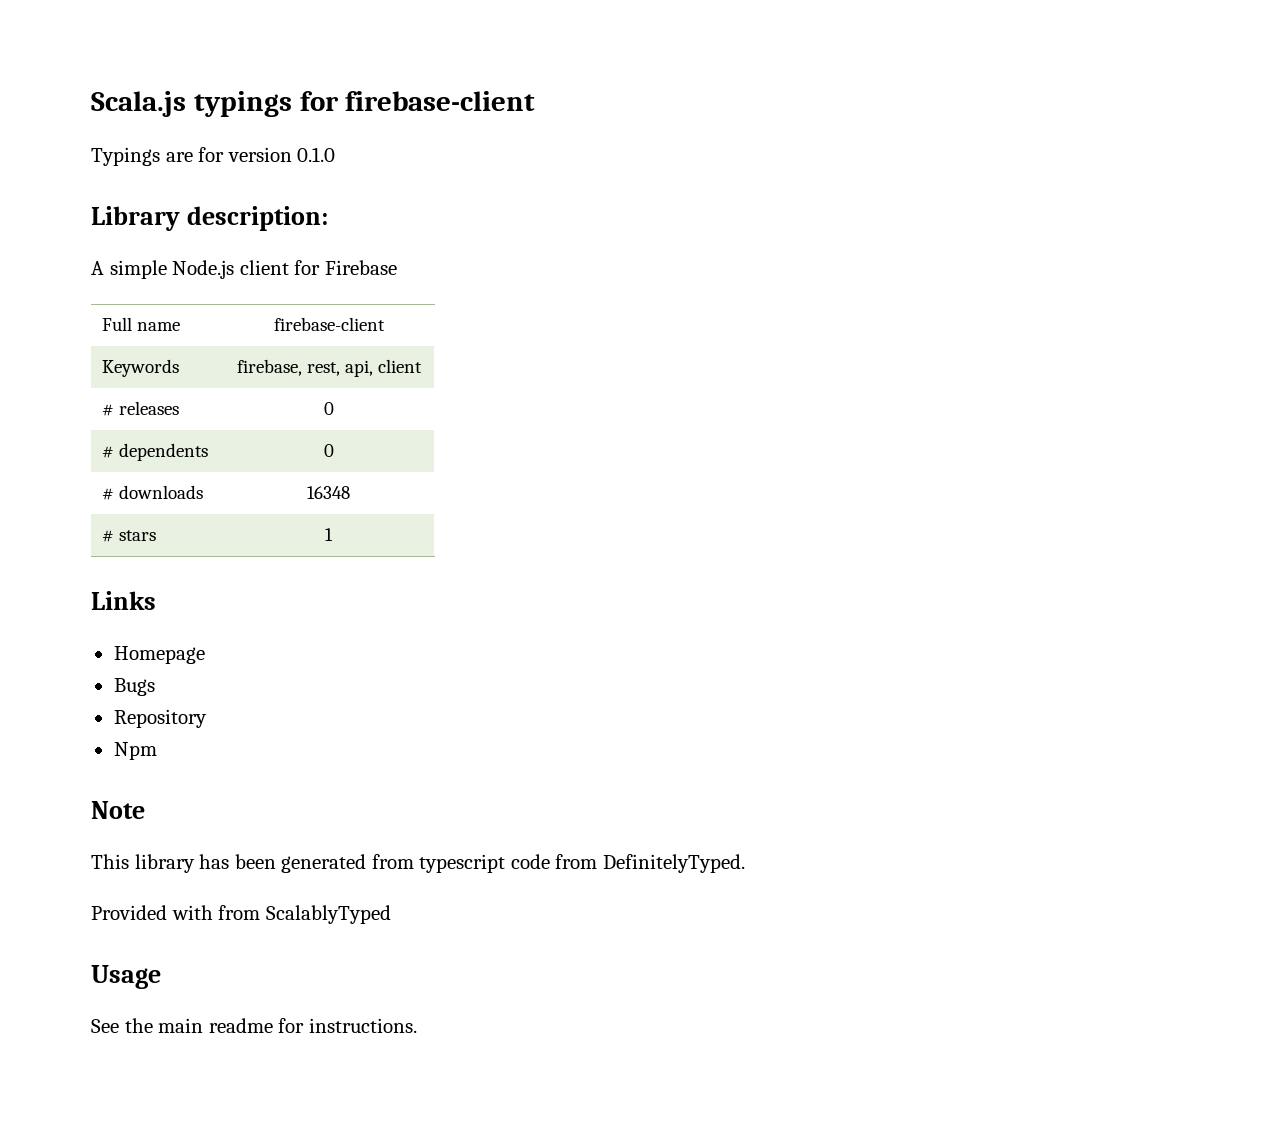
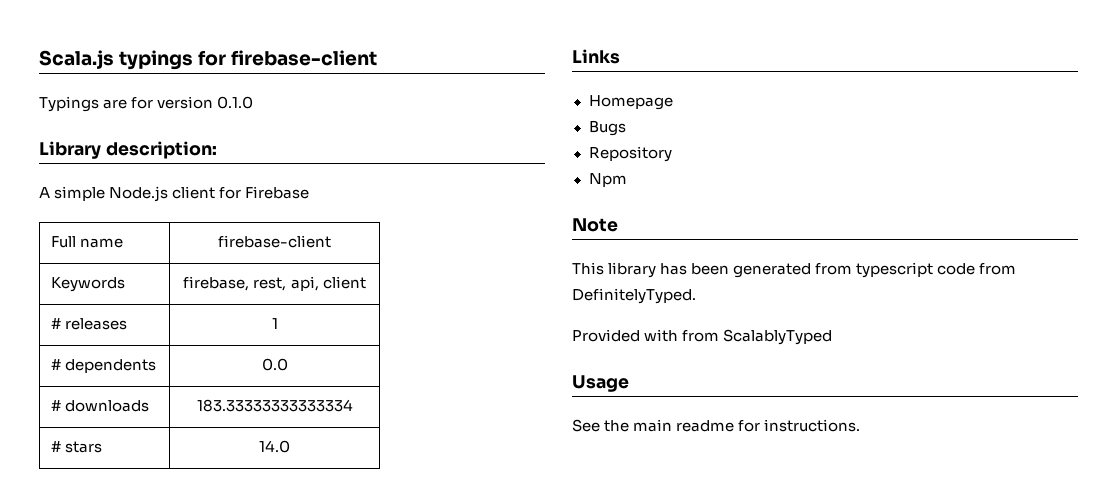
[323,402,334,415] 0 -> [271,318,278,329] 1
[323,444,334,457] 0 -> [261,358,288,371] 0.0
[307,486,350,499] 16348 -> [196,399,353,412] 183.33333333333334
[325,528,333,541] 1 -> [259,440,290,453] 14.0

